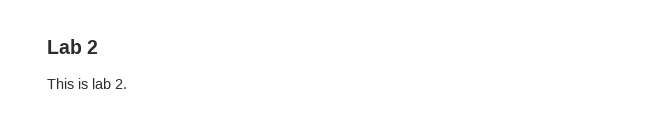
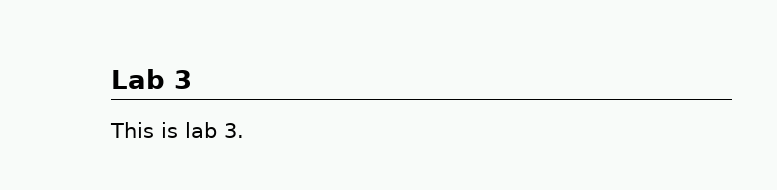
[87,40,99,54] 2 -> [174,70,192,89] 3
[115,79,127,89] 2. -> [224,123,244,138] 3.

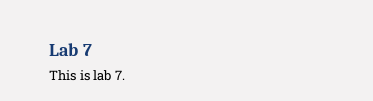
[174,70,192,89] 3 -> [82,44,92,56] 7
[224,123,244,138] 3. -> [114,70,125,80] 7.

